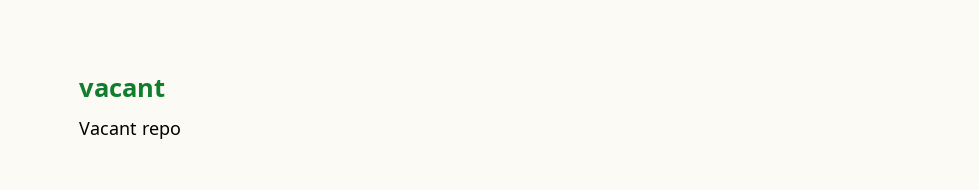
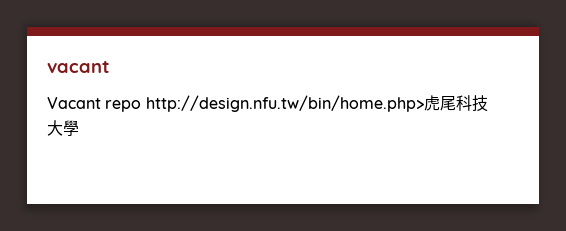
(181, 132) none -> [145,95,488,112] [47,120,79,136] http://design.nfu.tw/bin/home.php>虎尾科技大學

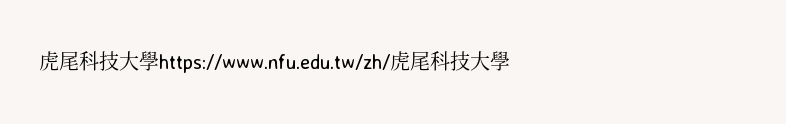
[47,61,110,73] [47,95,424,112] vacant // Vacant repo http://design.nfu.tw/bin/home.php> -> [39,51,390,73] 虎尾科技大學https://www.nfu.edu.tw/zh/

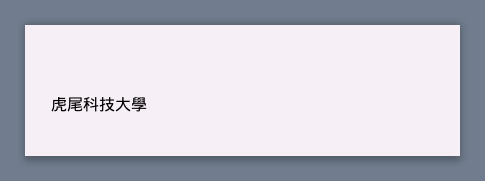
[39,51,510,73] 虎尾科技大學https://www.nfu.edu.tw/zh/虎尾科技大學 -> [51,96,147,112] 虎尾科技大學

